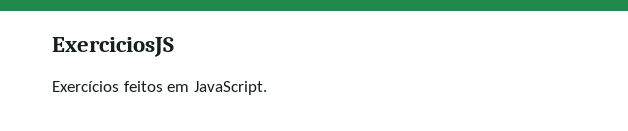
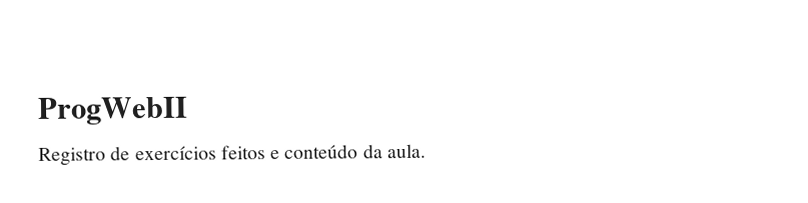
[52,37,174,57] [52,81,267,95] ExerciciosJS // Exercícios feitos em JavaScript. -> [37,96,188,125] [38,143,426,166] ProgWebII // Registro de exercícios feitos e conteúdo da aula.

